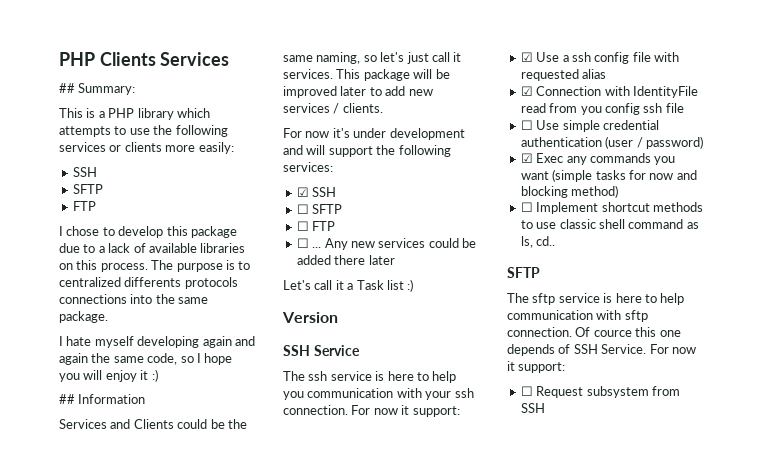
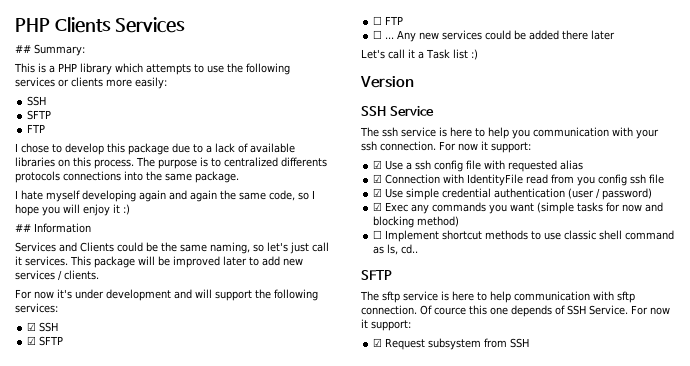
[296,204,309,214] ☐ -> [27,336,37,345] ☑
[520,120,533,130] ☐ -> [373,188,383,197] ☑
[520,386,533,396] ☐ -> [373,338,383,347] ☑

